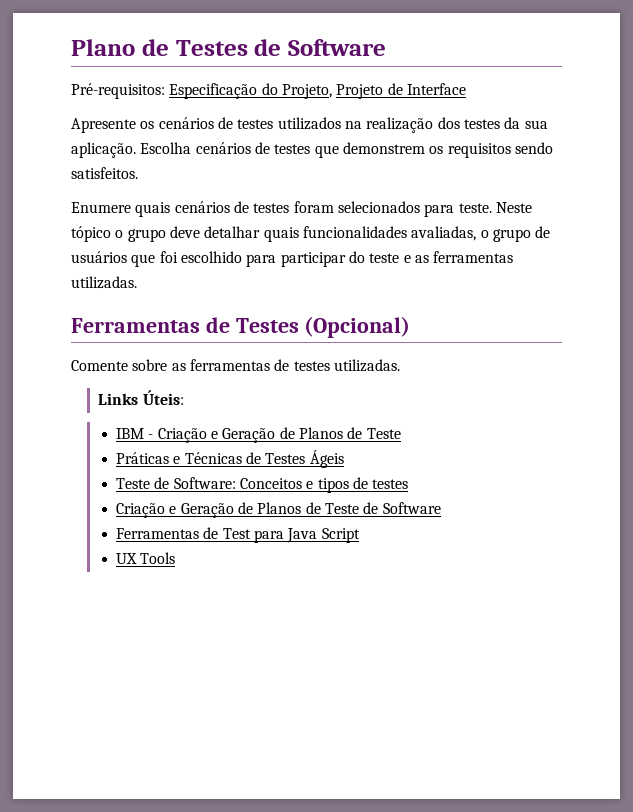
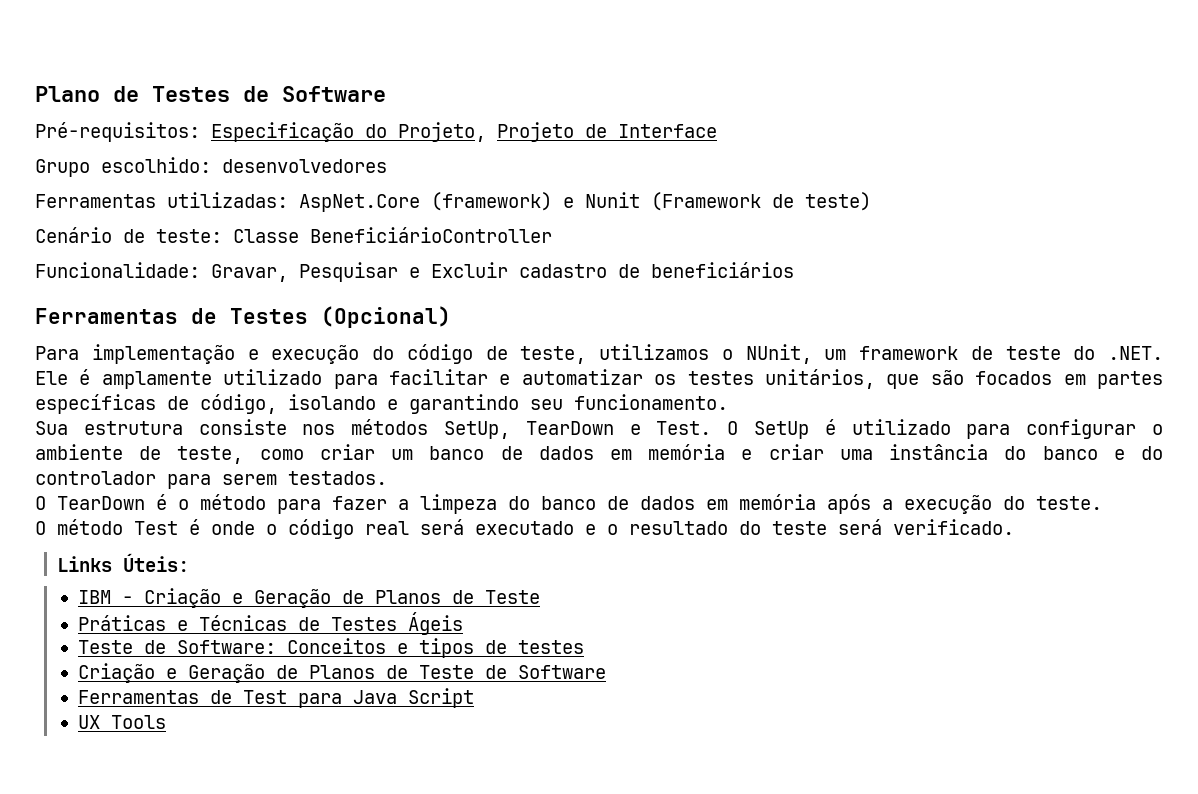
[71,117,548,133] [71,142,553,158] [71,167,138,179] [71,201,532,217] [71,226,551,242] [71,251,514,267] [71,276,137,289] [71,316,411,338] [71,359,400,372] Apresente os cenários de testes utilizados na realização dos testes da sua aplicação. Escolha cenários de testes que demonstrem os requisitos sendo satisfeitos. // Enumere quais cenários de testes foram selecionados para teste. Neste tópico o grupo deve detalhar quais funcionalidades avaliadas, o grupo de usuários que foi escolhido para participar do teste e as ferramentas utilizadas. // Ferramentas de Testes (Opcional) // Comente sobre as ferramentas de testes utilizadas. -> [35,157,387,177] [35,192,871,212] [35,227,552,243] [35,262,794,282] [35,306,451,328] [35,344,1163,364] [35,369,1163,389] [35,394,728,414] [35,419,1163,439] [35,444,1163,464] [35,471,387,489] [35,494,1102,514] [35,519,1014,539] Grupo escolhido: desenvolvedores // Ferramentas utilizadas: AspNet.Core (framework) e Nunit (Framework de teste) // Cenário de teste: Classe BeneficiárioController // Funcionalidade: Gravar, Pesquisar e Excluir cadastro de beneficiários // Ferramentas de Testes (Opcional) // Para implementação e execução do código de teste, utilizamos o NUnit, um framework de teste do .NET. Ele é amplamente utilizado para facilitar e automatizar os testes unitários, que são focados em partes específicas de código, isolando e garantindo seu funcionamento. // Sua estrutura consiste nos métodos SetUp, TearDown e Test. O SetUp é utilizado para configurar o ambiente de teste, como criar um banco de dados em memória e criar uma instância do banco e do controlador para serem testados. // O TearDown é o método para fazer a limpeza do banco de dados em memória após a execução do teste. // O método Test é onde o código real será executado e o resultado do teste será verificado.

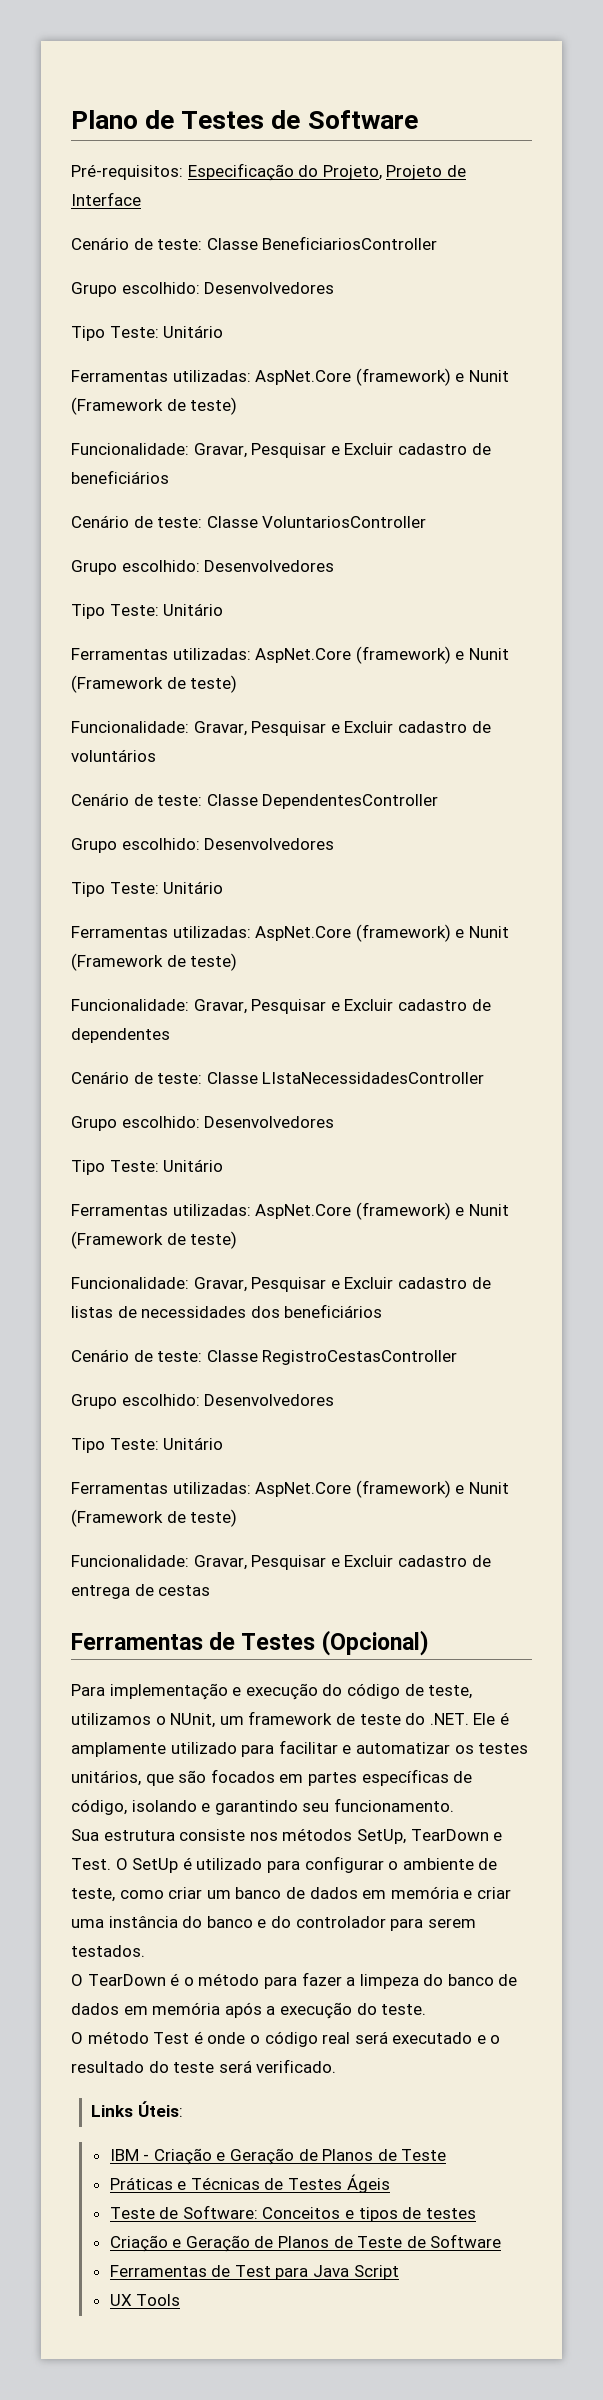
[35,157,387,177] [35,192,871,212] [35,227,552,243] [35,262,794,282] Grupo escolhido: desenvolvedores // Ferramentas utilizadas: AspNet.Core (framework) e Nunit (Framework de teste) // Cenário de teste: Classe BeneficiárioController // Funcionalidade: Gravar, Pesquisar e Excluir cadastro de beneficiários -> [71,236,438,250] [71,282,335,297] [71,325,224,341] [71,368,509,386] [71,397,238,415] [71,443,491,458] [71,470,169,484] [71,515,427,528] [71,560,335,575] [71,603,224,619] [71,646,509,664] [71,675,238,693] [71,721,491,736] [71,749,156,762] [71,793,439,809] [71,838,335,853] [71,881,224,897] [71,924,509,942] [71,953,238,971] [71,999,491,1014] [71,1028,170,1043] [71,1071,485,1084] [71,1116,335,1131] [71,1159,224,1175] [71,1202,509,1220] [71,1231,238,1249] [71,1277,491,1292] [71,1304,383,1318] [71,1349,458,1365] [71,1394,335,1409] [71,1437,224,1453] [71,1480,509,1498] [71,1509,238,1527] [71,1555,491,1570] [71,1584,211,1599] Cenário de teste: Classe BeneficiariosController // Grupo escolhido: Desenvolvedores // Tipo Teste: Unitário // Ferramentas utilizadas: AspNet.Core (framework) e Nunit (Framework de teste) // Funcionalidade: Gravar, Pesquisar e Excluir cadastro de beneficiários // Cenário de teste: Classe VoluntariosController // Grupo escolhido: Desenvolvedores // Tipo Teste: Unitário // Ferramentas utilizadas: AspNet.Core (framework) e Nunit (Framework de teste) // Funcionalidade: Gravar, Pesquisar e Excluir cadastro de voluntários // Cenário de teste: Classe DependentesController // Grupo escolhido: Desenvolvedores // Tipo Teste: Unitário // Ferramentas utilizadas: AspNet.Core (framework) e Nunit (Framework de teste) // Funcionalidade: Gravar, Pesquisar e Excluir cadastro de dependentes // Cenário de teste: Classe LIstaNecessidadesController // Grupo escolhido: Desenvolvedores // Tipo Teste: Unitário // Ferramentas utilizadas: AspNet.Core (framework) e Nunit (Framework de teste) // Funcionalidade: Gravar, Pesquisar e Excluir cadastro de listas de necessidades dos beneficiários // Cenário de teste: Classe RegistroCestasController // Grupo escolhido: Desenvolvedores // Tipo Teste: Unitário // Ferramentas utilizadas: AspNet.Core (framework) e Nunit (Framework de teste) // Funcionalidade: Gravar, Pesquisar e Excluir cadastro de entrega de cestas

